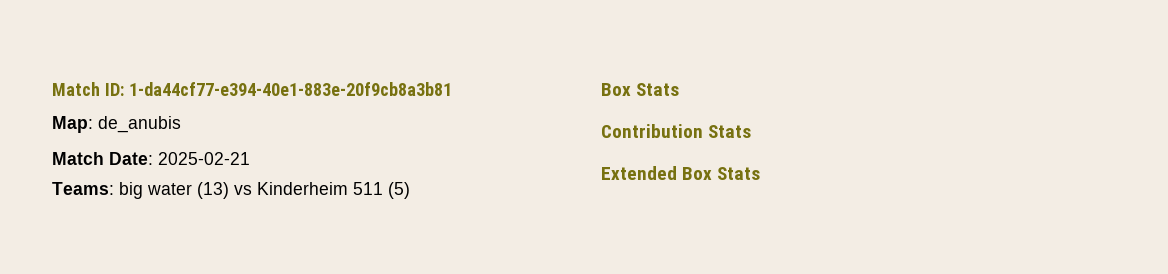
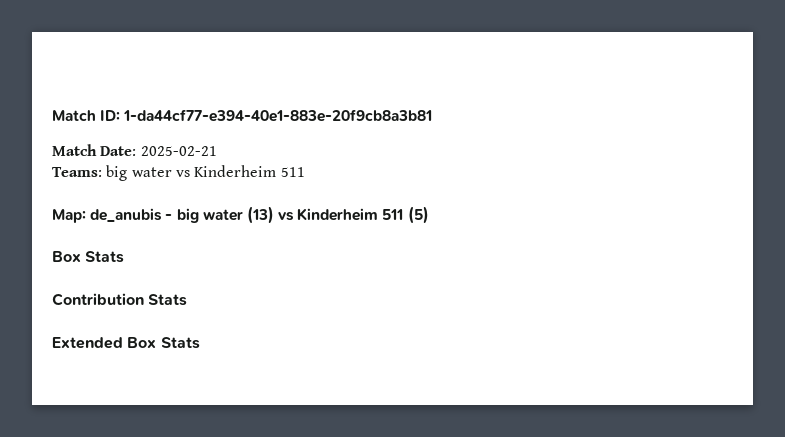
[52,116,181,133] // Map: de_anubis -> (433, 115) none
(192, 189) none -> [175,165,305,177] [52,208,243,223] vs Kinderheim 511 // Map: de_anubis - big water

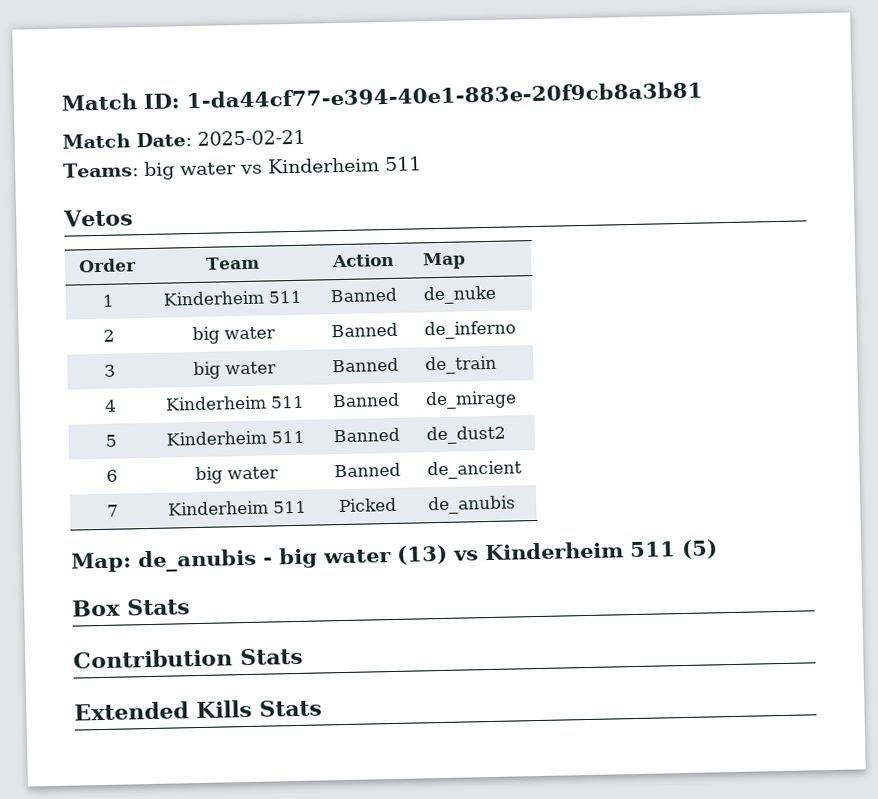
(305, 172) none -> [63,209,133,227] [79,258,137,273] [205,256,260,270] [331,253,394,268] [421,252,466,270] [101,294,115,307] [163,290,302,306] [329,287,397,303] [422,285,497,305] [102,329,115,342] [192,326,276,345] [330,322,398,338] [423,320,516,340] [103,364,116,377] [193,361,277,380] [331,357,399,373] [424,355,497,375] [103,399,117,412] [165,395,305,411] [331,392,400,408] [424,390,517,410] [104,434,117,447] [166,430,305,446] [332,427,400,443] [425,425,506,445] [105,469,118,482] [195,466,279,485] [333,462,401,478] [426,460,522,480] [106,504,119,517] [168,500,307,516] [339,497,397,513] [427,495,516,515] // Vetos // Order | Team | Action | Map // 1 | Kinderheim 511 | Banned | de_nuke // 2 | big water | Banned | de_inferno // 3 | big water | Banned | de_train // 4 | Kinderheim 511 | Banned | de_mirage // 5 | Kinderheim 511 | Banned | de_dust2 // 6 | big water | Banned | de_ancient // 7 | Kinderheim 511 | Picked | de_anubis
[127,337,157,348] Box -> [196,699,252,719] Kills

